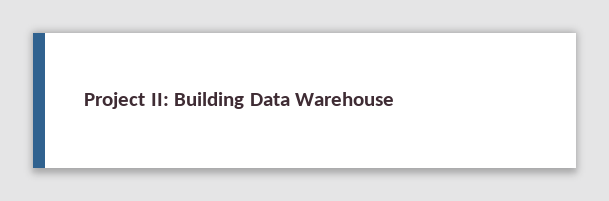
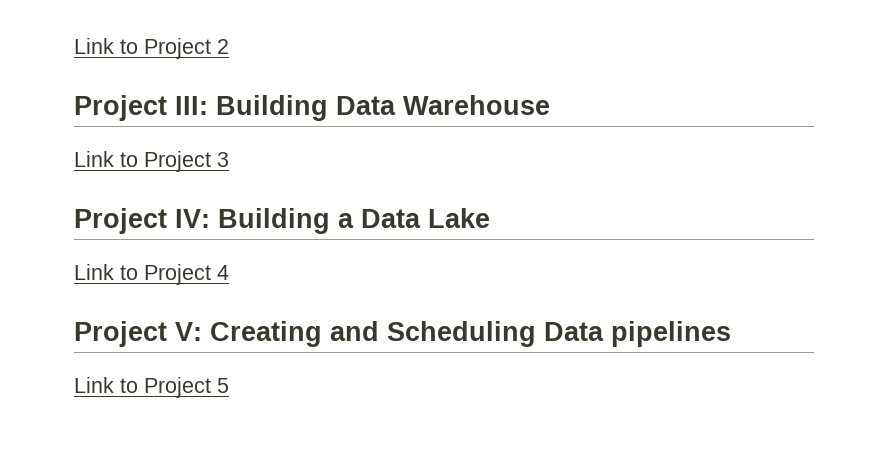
[84,92,395,109] Project II: Building Data Warehouse -> [74,38,229,59] [74,95,550,121] [74,151,229,172] [74,208,490,234] [74,264,229,285] [74,321,731,347] [74,377,229,398] Link to Project 2 // Project III: Building Data Warehouse // Link to Project 3 // Project IV: Building a Data Lake // Link to Project 4 // Project V: Creating and Scheduling Data pipelines // Link to Project 5

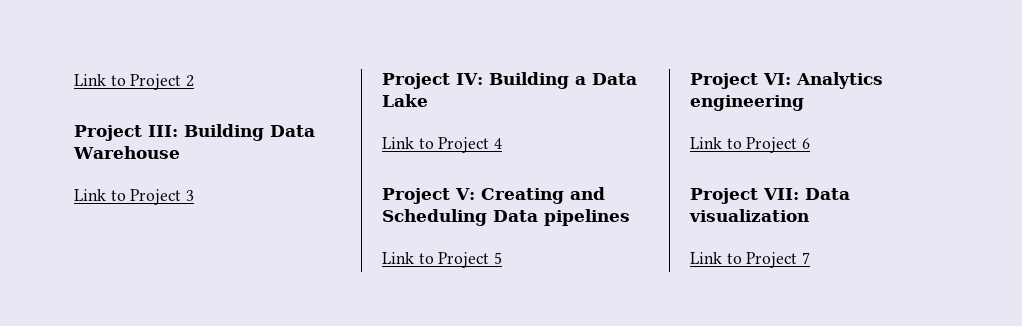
(229, 385) none -> [690,72,883,89] [690,95,804,111] [690,137,811,153] [690,188,850,204] [689,209,809,222] [690,252,811,268] // Project VI: Analytics engineering // Link to Project 6 // Project VII: Data visualization // Link to Project 7

